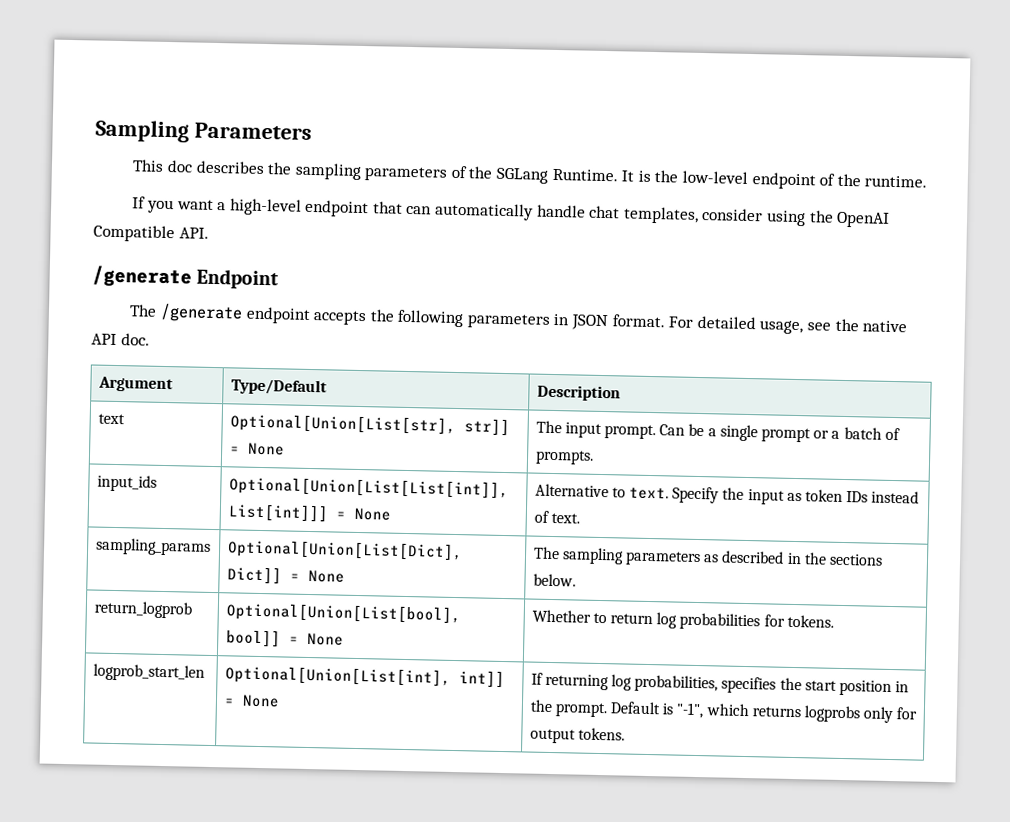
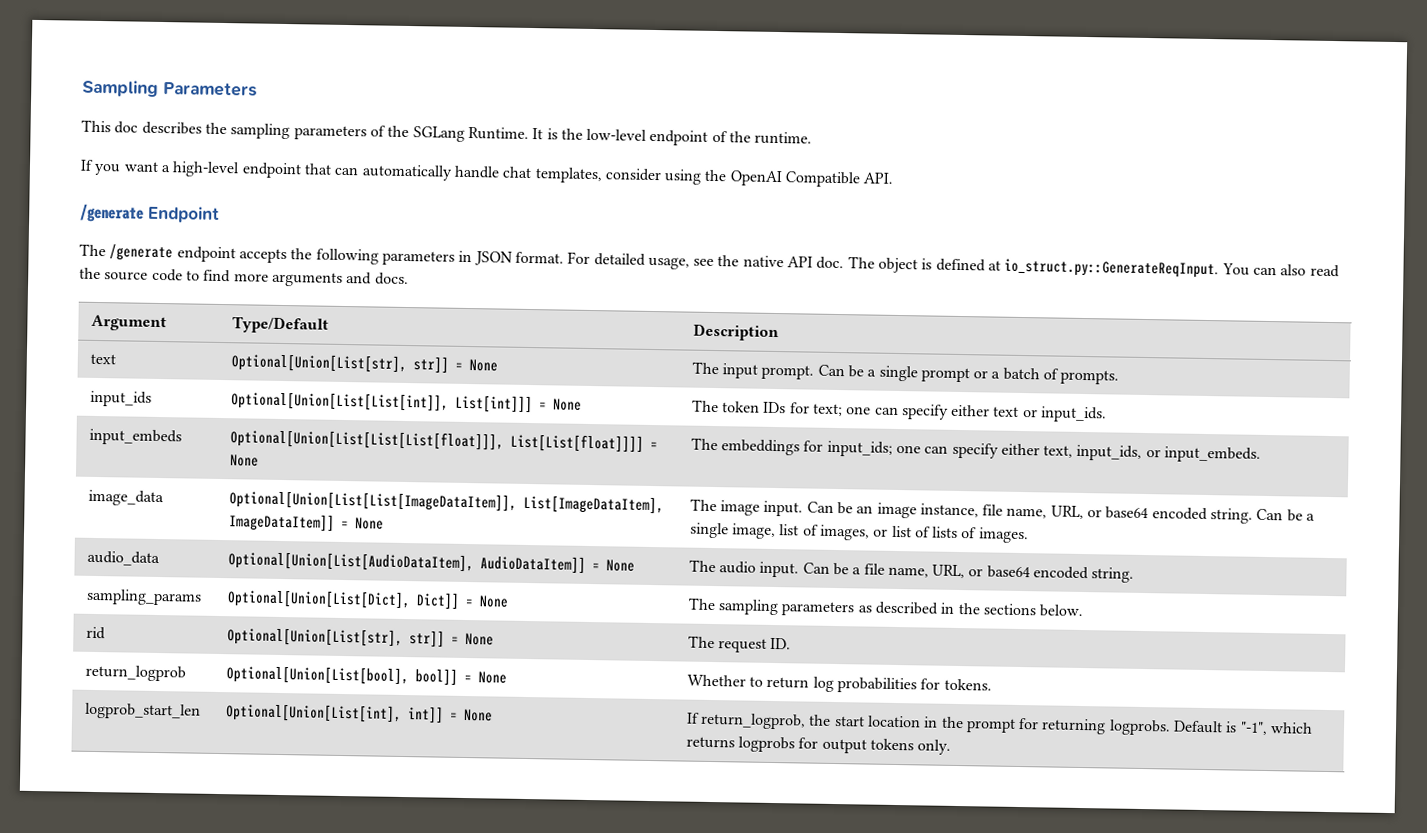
(150, 339) none -> [847,256,1340,279] [79,267,409,287] The object is defined at io_struct.py::GenerateReqInput. You can also read the source code to find more arguments and docs.
[534,483,920,505] [533,510,580,524] Alternative to text. Specify the input as token IDs instead of text. -> [691,399,1108,423] [88,428,182,446] [229,429,658,453] [229,454,259,467] [690,437,1262,463] [87,489,164,507] [228,490,664,515] [228,513,384,532] [689,498,1316,524] [689,522,1029,544] [86,550,160,567] [227,551,635,574] [688,559,1135,583] The token IDs for text; one can specify either text or input_ids. // input_embeds | Optional[Union[List[List[List[float]]], List[List[float]]]] = None | The embeddings for input_ids; one can specify either text, input_ids, or input_embeds. // image_data | Optional[Union[List[List[ImageDataItem]], List[ImageDataItem], ImageDataItem]] = None | The image input. Can be an image instance, file name, URL, or base64 encoded string. Can be a single image, list of images, or list of lists of images. // audio_data | Optional[Union[List[AudioDataItem], AudioDataItem]] = None | The audio input. Can be a file name, URL, or base64 encoded string.
(576, 580) none -> [85,626,106,640] [226,627,494,648] [687,635,792,653] // rid | Optional[Union[List[str], str]] = None | The request ID.
[544,673,777,694] returning log probabilities, specifies -> [699,712,806,730] return_logprob,
[838,679,910,697] [529,699,608,718] position in the prompt. -> [866,715,1171,736] location in the prompt for returning logprobs.
[863,706,894,724] only -> (795, 744) none
[577,727,625,741] tokens. -> [869,738,952,755] tokens only.

